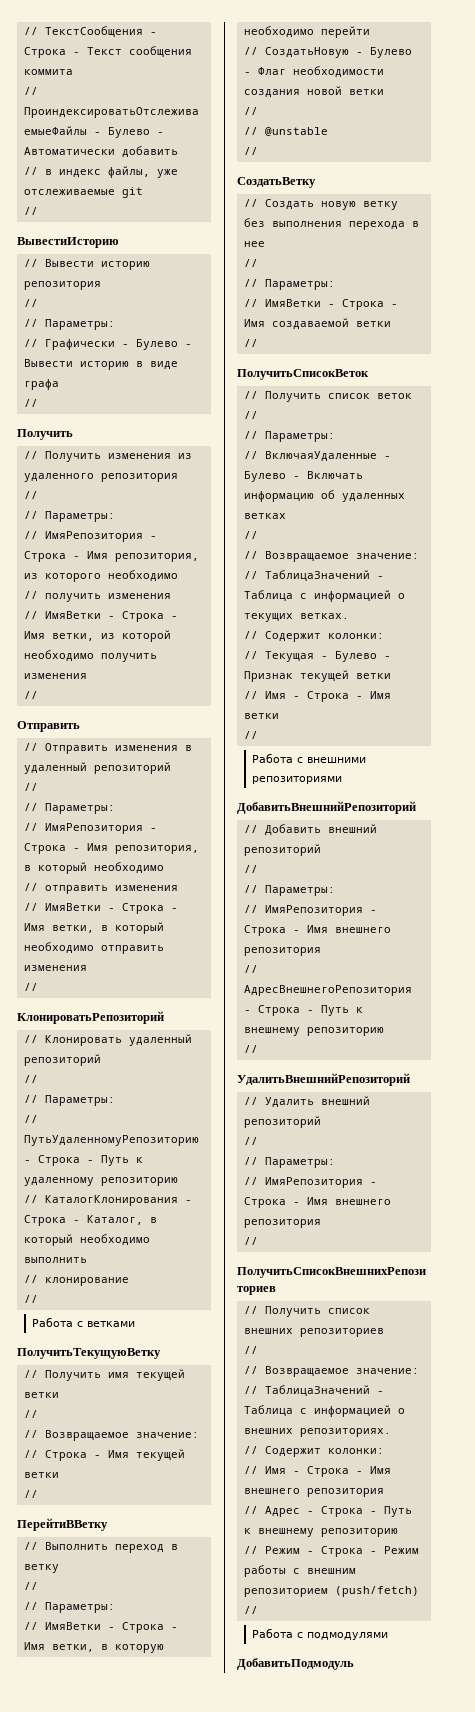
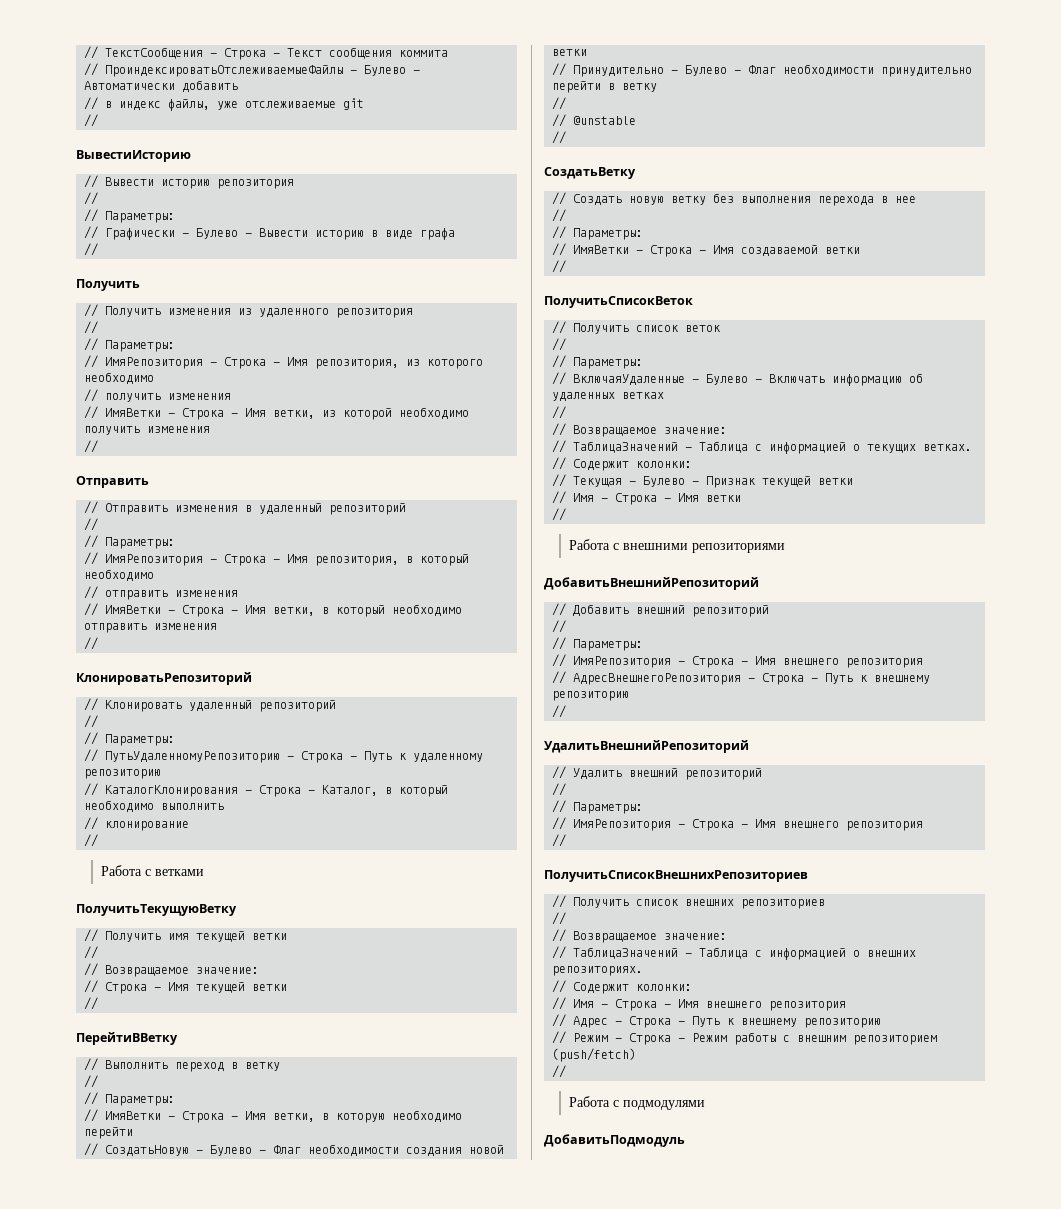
(384, 92) none -> [552,63,973,77] [552,81,658,93] // // Принудительно - Булево - Флаг необходимости принудительно перейти в ветку

